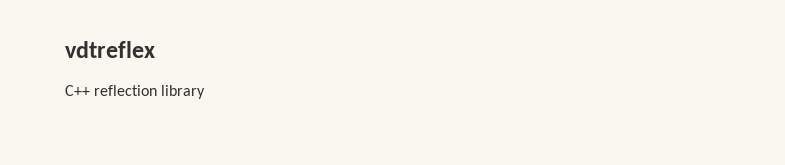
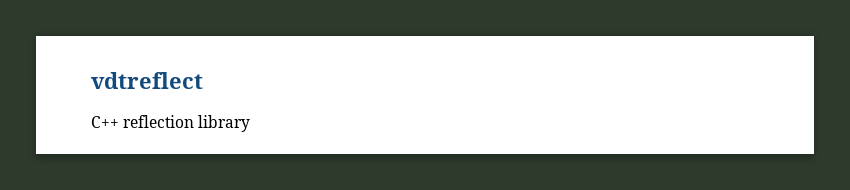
[65,41,155,58] vdtreflex -> [91,72,203,89] vdtreflect

